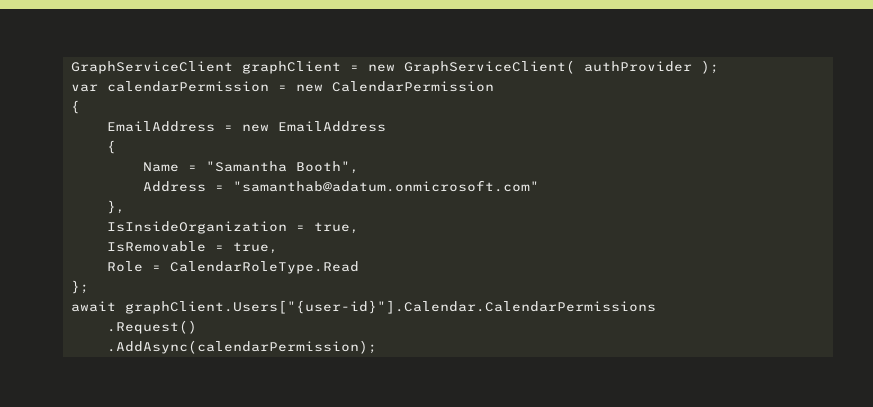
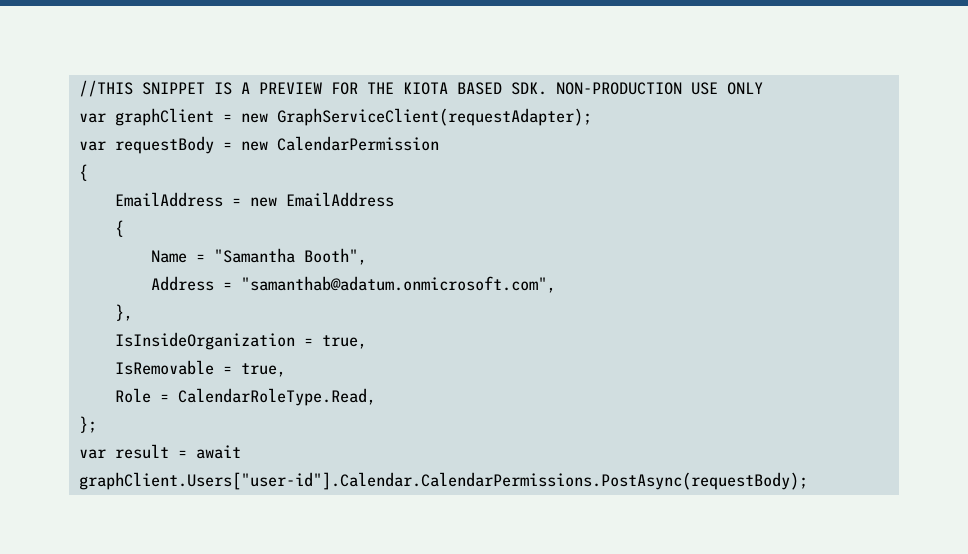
[70,60,719,74] [70,81,269,92] GraphServiceClient graphClient = new GraphServiceClient( authProvider ); // var calendarPermission -> [78,80,763,97] [78,108,592,126] [78,136,214,154] //THIS SNIPPET IS A PREVIEW FOR THE KIOTA BASED SDK. NON-PRODUCTION USE ONLY // var graphClient = new GraphServiceClient(requestAdapter); // var requestBody
[232,180,539,192] "samanthab@adatum.onmicrosoft.com" -> [240,276,556,293] "samanthab@adatum.onmicrosoft.com",
[169,261,359,274] CalendarRoleType.Read -> [177,388,376,406] CalendarRoleType.Read,
[70,300,656,314] [106,320,197,334] [106,340,377,354] await graphClient.Users["{user-id}"].Calendar.CalendarPermissions // .Request() // .AddAsync(calendarPermission); -> [78,444,241,459] [78,472,808,490] var result = await graphClient.Users["user-id"].Calendar.CalendarPermissions.PostAsync(requestBody);

